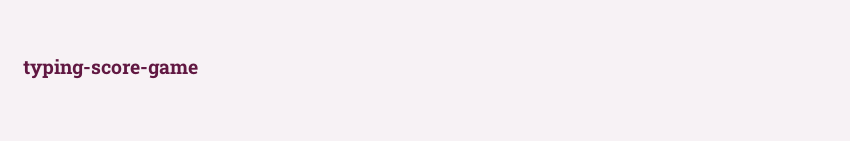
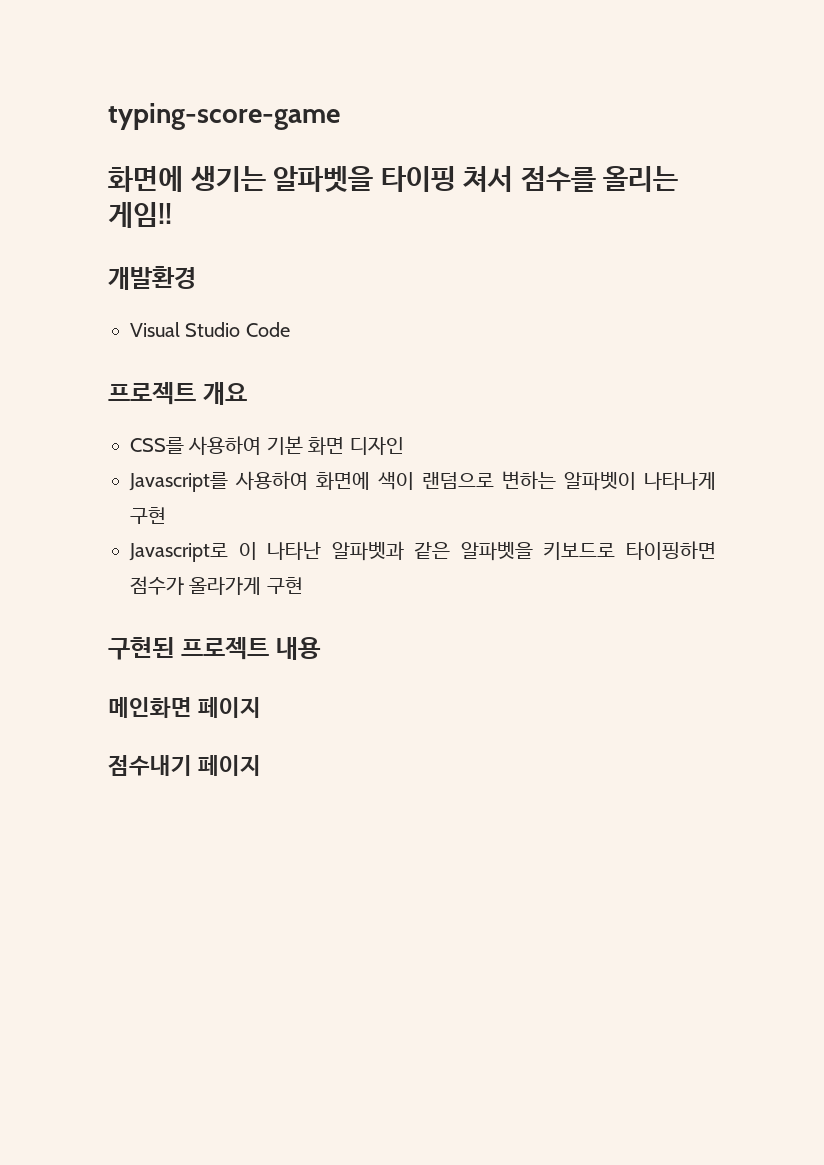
(198, 69) none -> [108,166,679,192] [108,202,172,228] [108,266,196,290] [130,322,290,337] [108,382,247,405] [130,436,404,455] [129,471,716,492] [130,507,166,524] [129,541,716,562] [130,576,303,595] [108,637,321,660] [108,697,262,718] [108,755,262,776] // 화면에 생기는 알파벳을 타이핑 쳐서 점수를 올리는 게임!! // 개발환경 // Visual Studio Code // 프로젝트 개요 // CSS를 사용하여 기본 화면 디자인 // Javascript를 사용하여 화면에 색이 랜덤으로 변하는 알파벳이 나타나게 구현 // Javascript로 이 나타난 알파벳과 같은 알파벳을 키보드로 타이핑하면 점수가 올라가게 구현 // 구현된 프로젝트 내용 // 메인화면 페이지 // 점수내기 페이지

